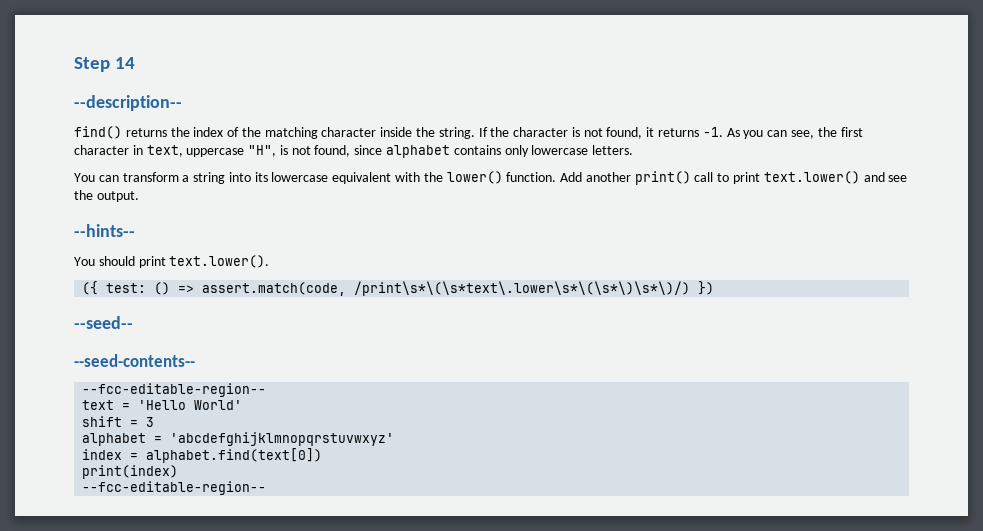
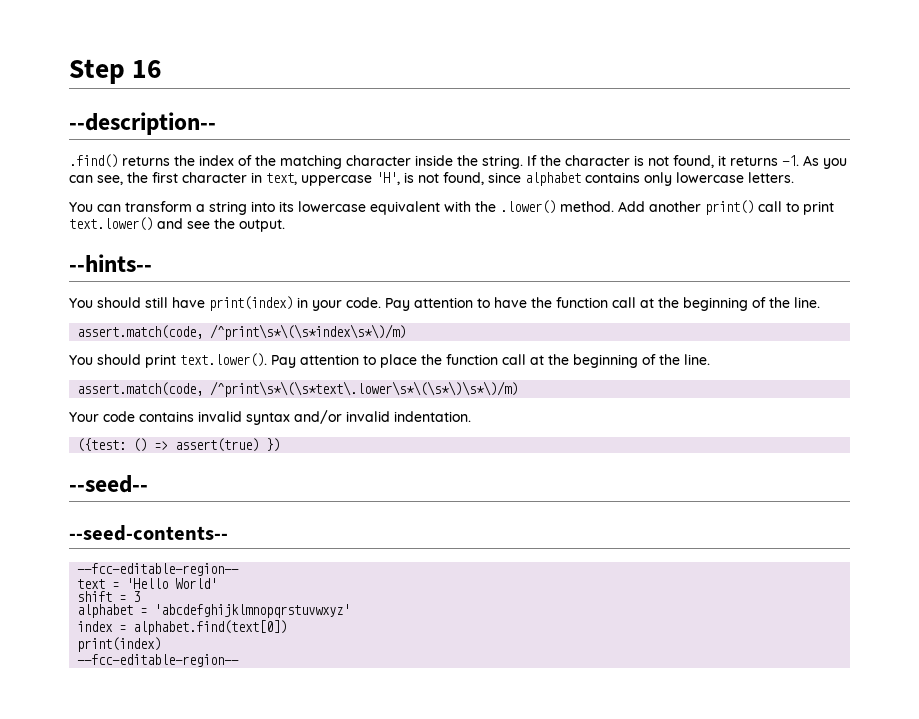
[115,57,136,69] 14 -> [132,60,163,78] 16
[74,126,122,139] find() -> [69,154,118,168] .find()
[248,145,277,157] "H", -> [376,172,400,185] 'H',
[446,171,557,184] lower() function. -> [500,200,614,214] .lower() method.
[138,255,270,268] [82,281,691,296] print text.lower(). // ({ test: () => assert.match(code, /print\s*\(\s*text\.lower\s*\(\s*\)\s*\)/) -> [145,296,820,311] [77,324,407,340] [69,353,710,368] [77,381,519,397] [69,410,471,425] [77,438,260,452] still have print(index) in your code. Pay attention to have the function call at the beginning of the line. // assert.match(code, /^print\s*\(\s*index\s*\)/m) // You should print text.lower(). Pay attention to place the function call at the beginning of the line. // assert.match(code, /^print\s*\(\s*text\.lower\s*\(\s*\)\s*\)/m) // Your code contains invalid syntax and/or invalid indentation. // ({test: () => assert(true)

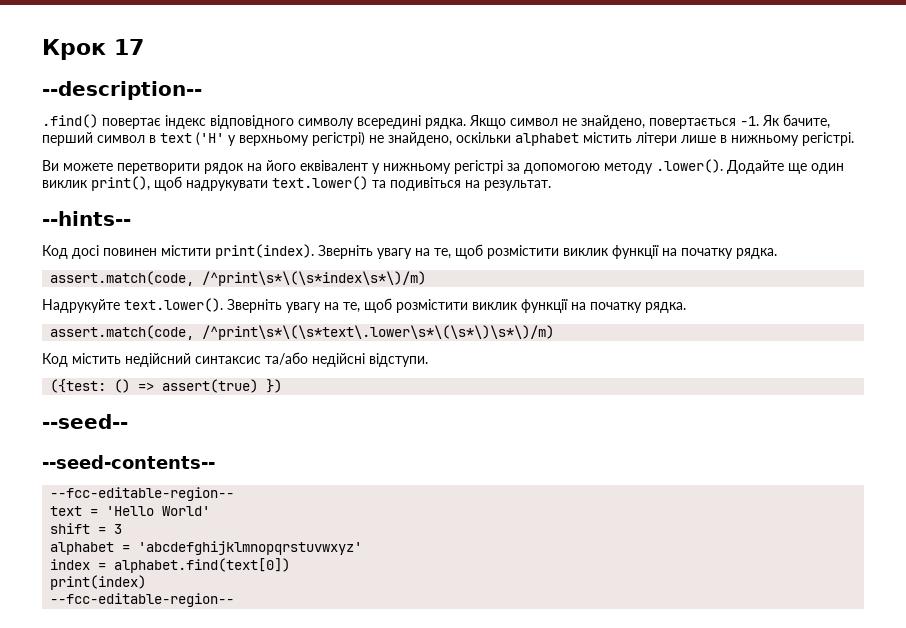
[69,59,163,84] Step 16 -> [42,39,144,60] Крок 17
[122,155,847,169] [69,172,794,186] [69,200,834,215] [69,217,285,232] [69,254,152,272] [69,296,820,311] [77,324,407,340] [69,353,710,368] [77,381,519,397] [69,410,471,425] returns the index of the matching character inside the string. If the character is not found, it returns -1. As you can see, the first character in text, uppercase 'H', is not found, since alphabet contains only lowercase letters. // You can transform a string into its lowercase equivalent with the .lower() method. Add another print() call to print text.lower() and see the output. // --hints-- // You should still have print(index) in your code. Pay attention to have the function call at the beginning of the line. // assert.match(code, /^print\s*\(\s*index\s*\)/m) // You should print text.lower(). Pay attention to place the function call at the beginning of the line. // assert.match(code, /^print\s*\(\s*text\.lower\s*\(\s*\)\s*\)/m) // Your code contains invalid syntax and/or invalid indentation. -> [102,114,830,129] [42,132,854,146] [42,159,844,174] [42,176,551,191] [42,211,131,226] [42,244,777,259] [50,271,427,286] [42,298,686,313] [50,325,555,340] [42,352,428,367] повертає індекс відповідного символу всередині рядка. Якщо символ не знайдено, повертається -1. Як бачите, перший символ в text ('H' у верхньому регістрі) не знайдено, оскільки alphabet містить літери лише в нижньому регістрі. // Ви можете перетворити рядок на його еквівалент у нижньому регістрі за допомогою методу .lower(). Додайте ще один виклик print(), щоб надрукувати text.lower() та подивіться на результат. // --hints-- // Код досі повинен містити print(index). Зверніть увагу на те, щоб розмістити виклик функції на початку рядка. // assert.match(code, /^print\s*\(\s*index\s*\)/m) // Надрукуйте text.lower(). Зверніть увагу на те, щоб розмістити виклик функції на початку рядка. // assert.match(code, /^print\s*\(\s*text\.lower\s*\(\s*\)\s*\)/m) // Код містить недійсний синтаксис та/або недійсні відступи.

